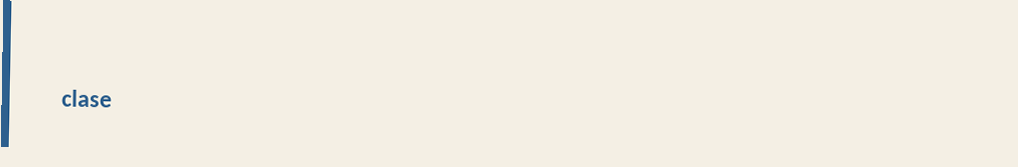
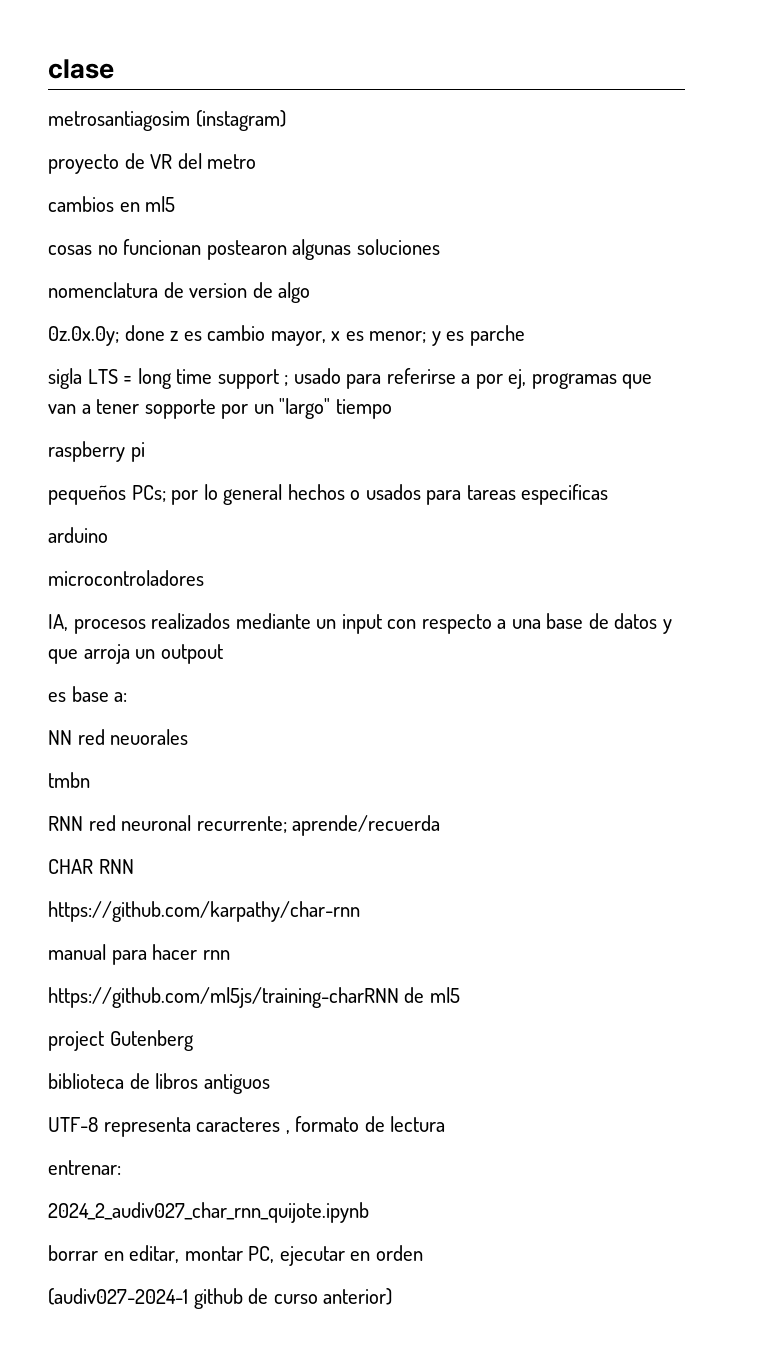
(112, 98) none -> [48,110,286,131] [48,153,257,174] [48,196,176,212] [48,239,440,260] [48,282,311,303] [48,325,525,346] [48,368,653,389] [48,398,392,419] [48,441,145,462] [48,484,609,505] [48,527,108,543] [48,570,204,586] [48,613,672,634] [48,644,223,664] [48,686,128,702] [48,729,189,745] [48,772,90,788] [48,815,441,836] [48,859,134,874] [48,901,360,922] [48,944,230,965] [48,987,460,1008] [48,1030,194,1051] [48,1073,270,1094] [48,1116,446,1137] [48,1160,121,1175] [48,1202,369,1223] [48,1245,423,1266] [48,1288,393,1309] // metrosantiagosim (instagram) // proyecto de VR del metro // cambios en ml5 // cosas no funcionan postearon algunas soluciones // nomenclatura de version de algo // 0z.0x.0y; done z es cambio mayor, x es menor; y es parche // sigla LTS = long time support ; usado para referirse a por ej, programas que van a tener sopporte por un "largo" tiempo // raspberry pi // pequeños PCs; por lo general hechos o usados para tareas especificas // arduino // microcontroladores // IA, procesos realizados mediante un input con respecto a una base de datos y que arroja un outpout // es base a: // NN red neuorales // tmbn // RNN red neuronal recurrente; aprende/recuerda // CHAR RNN // https://github.com/karpathy/char-rnn // manual para hacer rnn // https://github.com/ml5js/training-charRNN de ml5 // project Gutenberg // biblioteca de libros antiguos // UTF-8 representa caracteres , formato de lectura // entrenar: // 2024_2_audiv027_char_rnn_quijote.ipynb // borrar en editar, montar PC, ejecutar en orden // (audiv027-2024-1 github de curso anterior)

